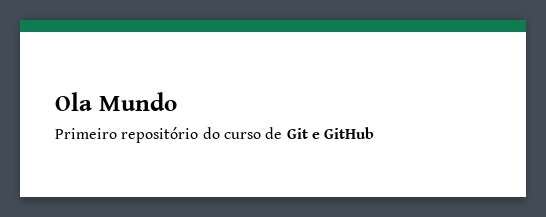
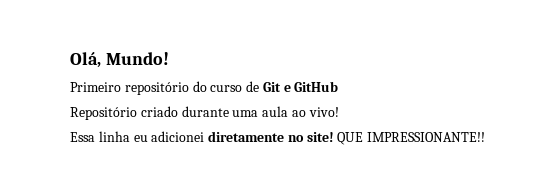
[55,92,177,111] Ola Mundo -> [70,52,169,68] Olá, Mundo!
(375, 133) none -> [70,106,339,120] [70,131,486,145] // Repositório criado durante uma aula ao vivo! // Essa linha eu adicionei diretamente no site! QUE IMPRESSIONANTE!!

